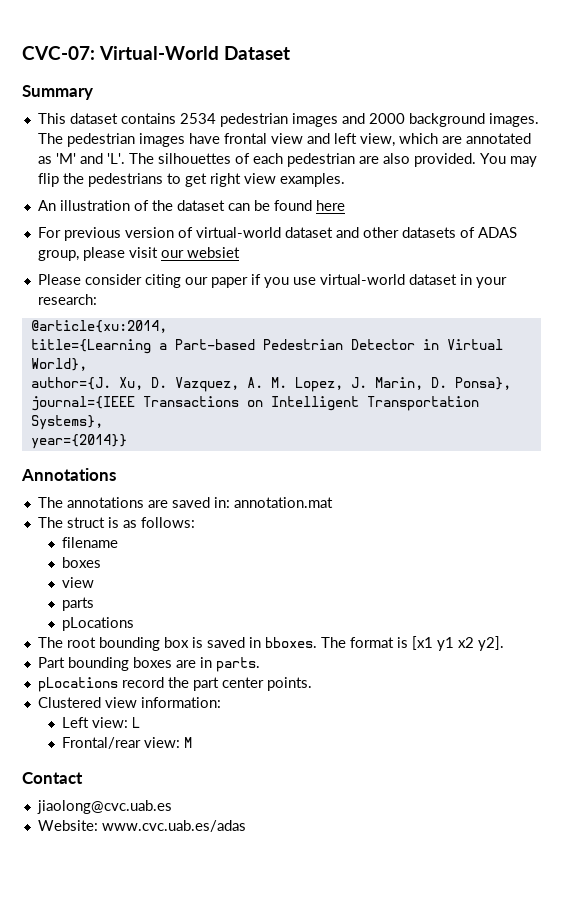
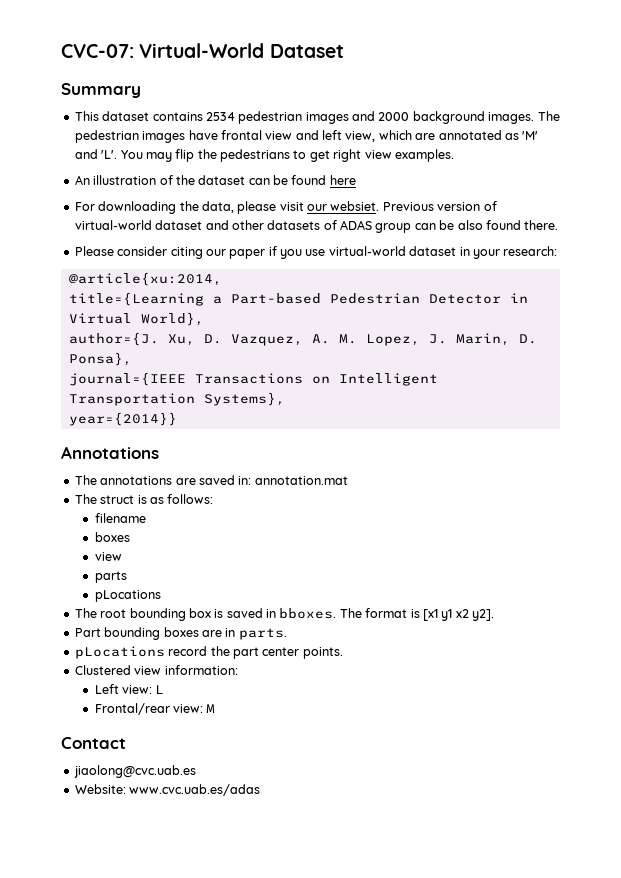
[128,153,476,167] The silhouettes of each pedestrian are also provided. -> (118, 154) none
[63,227,121,241] previous -> [98,201,434,214] downloading the data, please visit our websiet. Previous
[37,247,240,261] group, please visit our websiet -> [375,220,559,233] group can be also found there.

